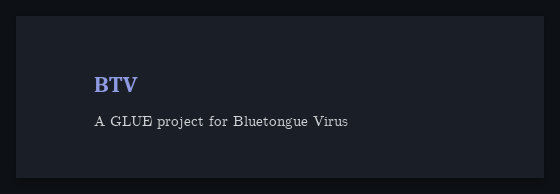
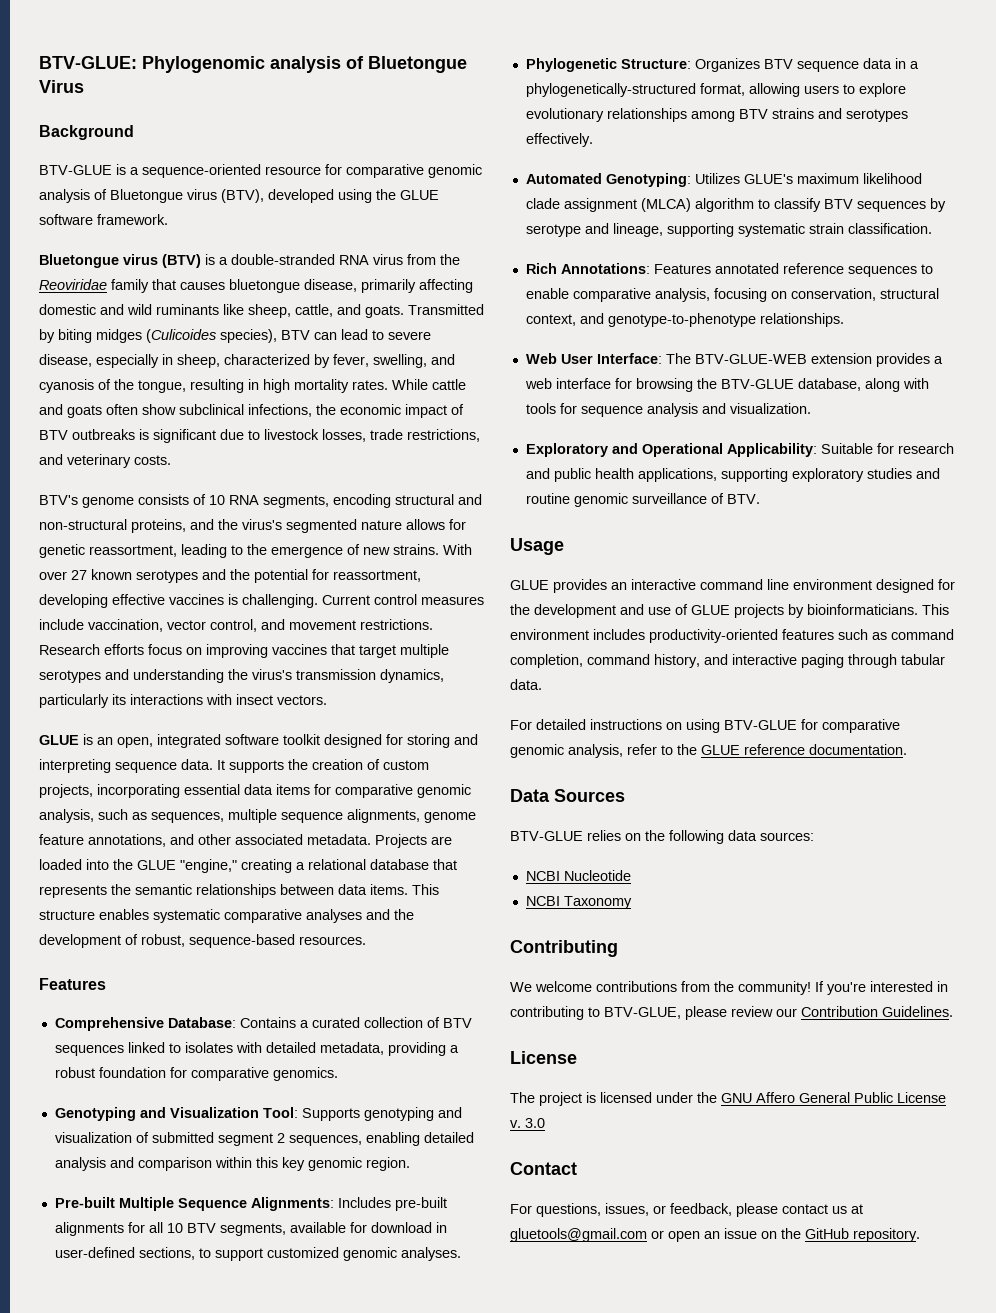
[94,77,138,92] [94,116,348,129] BTV // A GLUE project for Bluetongue Virus -> [39,56,467,73] [39,80,84,93] [39,125,134,140] [39,164,482,178] [39,189,439,203] [39,214,168,225] [39,254,460,268] [39,279,473,293] [39,304,484,318] [39,329,431,343] [39,354,455,368] [39,379,466,393] [39,404,464,418] [39,429,480,443] [39,454,171,468] [39,494,482,508] [39,519,466,533] [39,544,472,558] [39,569,421,583] [39,594,484,608] [39,619,433,632] [39,644,449,658] [39,669,444,683] [39,694,327,708] [39,734,478,748] [39,759,429,773] [39,784,471,798] [39,809,476,823] [39,834,452,848] [39,859,457,873] [39,884,439,898] [39,909,414,923] [39,934,366,948] [39,978,106,990] [54,1017,472,1031] [54,1042,459,1056] [54,1067,338,1081] [54,1107,462,1121] [54,1132,474,1146] [54,1157,410,1171] [54,1197,447,1211] [54,1222,447,1236] [54,1247,461,1261] [525,58,919,72] [525,83,906,97] [525,108,908,122] [525,133,593,147] [525,173,922,187] [525,198,946,212] [525,223,932,237] [525,263,933,277] [525,288,939,302] [525,313,844,327] [525,353,943,367] [524,378,929,392] [525,403,811,417] [525,443,954,457] [525,468,940,482] [525,493,760,507] [510,538,564,555] [510,579,955,593] [510,604,949,618] [510,629,954,643] [510,654,945,668] [510,679,542,690] [510,719,900,733] [510,744,907,758] [510,789,625,802] [510,830,814,844] [525,870,631,881] [525,896,632,909] [510,940,618,957] [510,981,948,995] [510,1006,953,1020] [510,1051,577,1064] [510,1092,946,1106] [510,1118,545,1128] [510,1162,577,1175] [510,1203,863,1217] [510,1228,920,1242] BTV-GLUE: Phylogenomic analysis of Bluetongue Virus // Background // BTV-GLUE is a sequence-oriented resource for comparative genomic analysis of Bluetongue virus (BTV), developed using the GLUE software framework. // Bluetongue virus (BTV) is a double-stranded RNA virus from the Reoviridae family that causes bluetongue disease, primarily affecting domestic and wild ruminants like sheep, cattle, and goats. Transmitted by biting midges (Culicoides species), BTV can lead to severe disease, especially in sheep, characterized by fever, swelling, and cyanosis of the tongue, resulting in high mortality rates. While cattle and goats often show subclinical infections, the economic impact of BTV outbreaks is significant due to livestock losses, trade restrictions, and veterinary costs. // BTV's genome consists of 10 RNA segments, encoding structural and non-structural proteins, and the virus's segmented nature allows for genetic reassortment, leading to the emergence of new strains. With over 27 known serotypes and the potential for reassortment, developing effective vaccines is challenging. Current control measures include vaccination, vector control, and movement restrictions. Research efforts focus on improving vaccines that target multiple serotypes and understanding the virus's transmission dynamics, particularly its interactions with insect vectors. // GLUE is an open, integrated software toolkit designed for storing and interpreting sequence data. It supports the creation of custom projects, incorporating essential data items for comparative genomic analysis, such as sequences, multiple sequence alignments, genome feature annotations, and other associated metadata. Projects are loaded into the GLUE "engine," creating a relational database that represents the semantic relationships between data items. This structure enables systematic comparative analyses and the development of robust, sequence-based resources. // Features // Comprehensive Database: Contains a curated collection of BTV sequences linked to isolates with detailed metadata, providing a robust foundation for comparative genomics. // Genotyping and Visualization Tool: Supports genotyping and visualization of submitted segment 2 sequences, enabling detailed analysis and comparison within this key genomic region. // Pre-built Multiple Sequence Alignments: Includes pre-built alignments for all 10 BTV segments, available for download in user-defined sections, to support customized genomic analyses. // Phylogenetic Structure: Organizes BTV sequence data in a phylogenetically-structured format, allowing users to explore evolutionary relationships among BTV strains and serotypes effectively. // Automated Genotyping: Utilizes GLUE's maximum likelihood clade assignment (MLCA) algorithm to classify BTV sequences by serotype and lineage, supporting systematic strain classification. // Rich Annotations: Features annotated reference sequences to enable comparative analysis, focusing on conservation, structural context, and genotype-to-phenotype relationships. // Web User Interface: The BTV-GLUE-WEB extension provides a web interface for browsing the BTV-GLUE database, along with tools for sequence analysis and visualization. // Exploratory and Operational Applicability: Suitable for research and public health applications, supporting exploratory studies and routine genomic surveillance of BTV. // Usage // GLUE provides an interactive command line environment designed for the development and use of GLUE projects by bioinformaticians. This environment includes productivity-oriented features such as command completion, command history, and interactive paging through tabular data. // For detailed instructions on using BTV-GLUE for comparative genomic analysis, refer to the GLUE reference documentation. // Data Sources // BTV-GLUE relies on the following data sources: // NCBI Nucleotide // NCBI Taxonomy // Contributing // We welcome contributions from the community! If you're interested in contributing to BTV-GLUE, please review our Contribution Guidelines. // License // The project is licensed under the GNU Affero General Public License v. 3.0 // Contact // For questions, issues, or feedback, please contact us at gluetools@gmail.com or open an issue on the GitHub repository.

